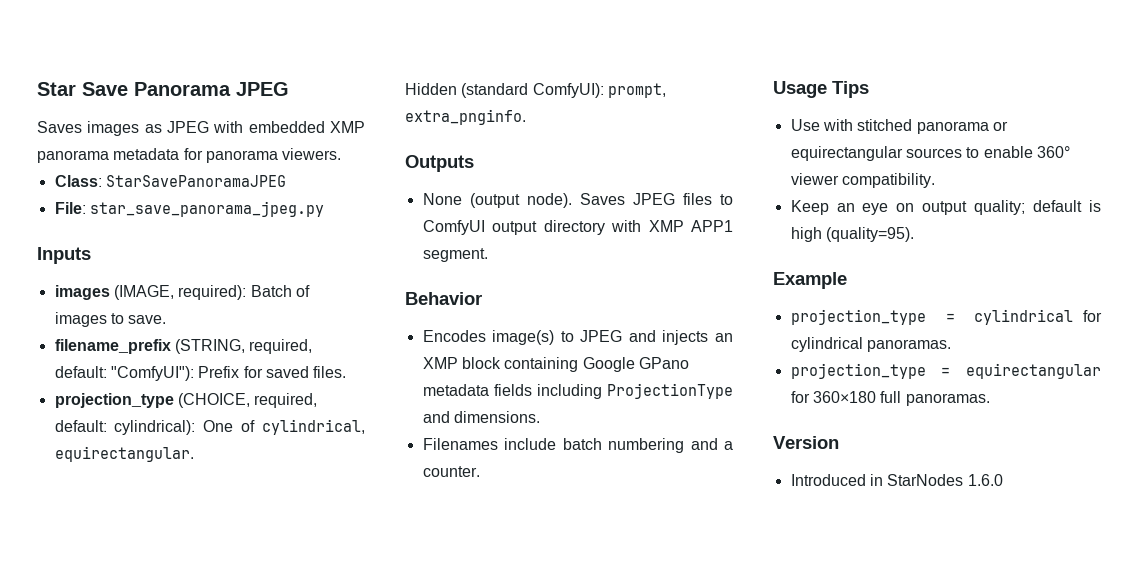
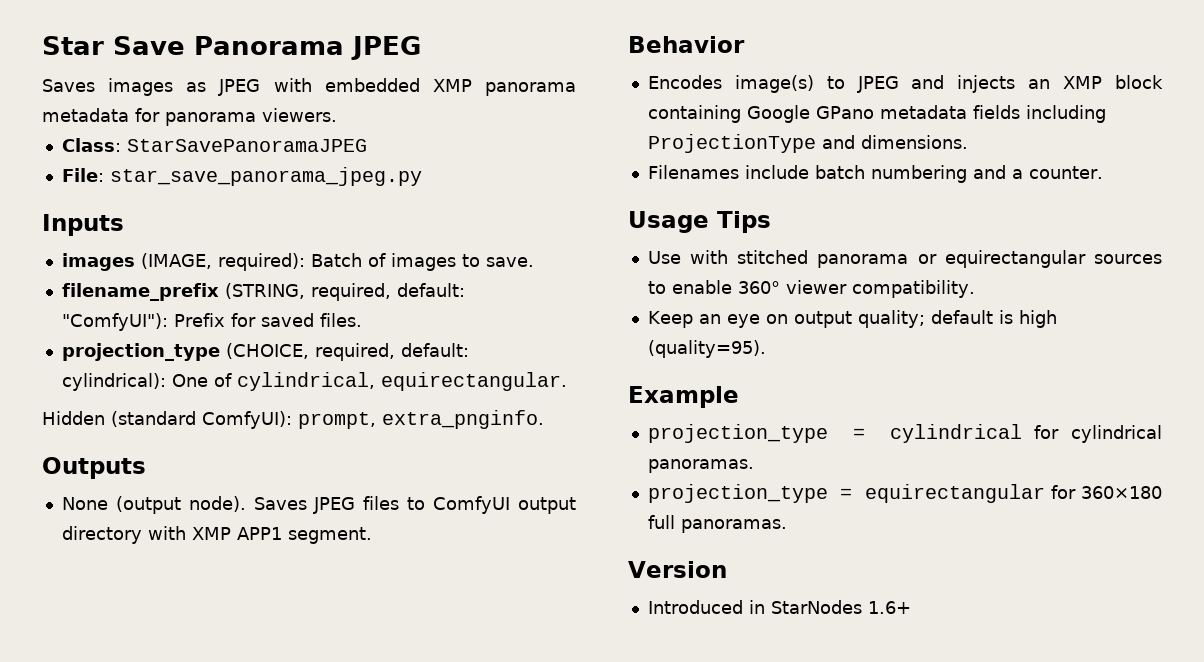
[967,474,1003,486] 1.6.0 -> [867,601,911,614] 1.6+

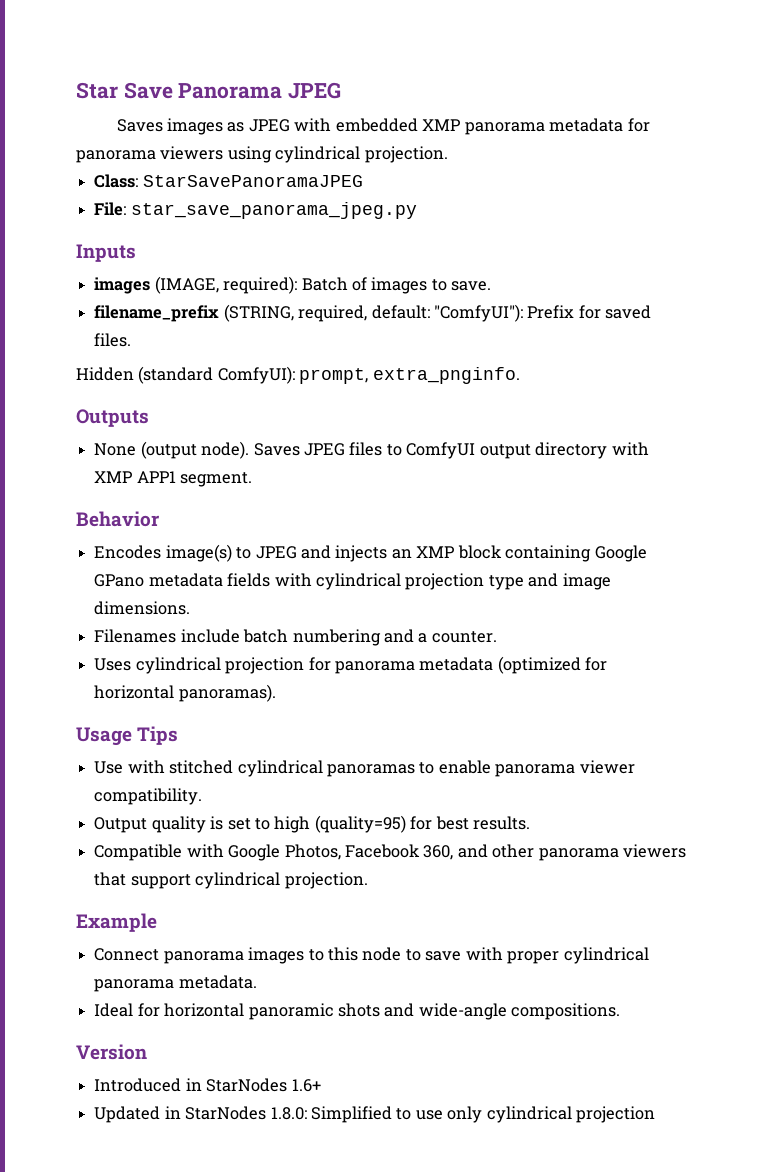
[262,108,337,122] viewers. -> [160,146,448,163] viewers using cylindrical projection.
[61,343,469,361] [61,372,567,391] // projection_type (CHOICE, required, default: cylindrical): One of cylindrical, equirectangular. -> (132, 340) none
[1025,105,1106,123] [647,134,855,153] including ProjectionType and -> [274,573,611,590] with cylindrical projection type and image
(1103, 172) none -> [94,656,608,674] [94,684,276,702] // Uses cylindrical projection for panorama metadata (optimized for horizontal panoramas).
[817,250,1162,268] panorama or equirectangular sources -> [237,760,415,777] cylindrical panoramas
[737,281,780,294] 360° -> [495,764,576,777] panorama
[647,310,1057,328] [647,340,766,358] [628,386,739,408] [647,424,1162,443] [647,459,754,473] [647,484,1162,503] [647,515,787,533] Keep an eye on output quality; default is high (quality=95). // Example // projection_type = cylindrical for cylindrical panoramas. // projection_type = equirectangular for 360×180 full panoramas. -> [94,815,531,833] [94,844,687,861] [94,872,368,889] [76,913,157,932] [94,947,649,964] [94,975,257,992] [94,1003,621,1020] Output quality is set to high (quality=95) for best results. // Compatible with Google Photos, Facebook 360, and other panorama viewers that support cylindrical projection. // Example // Connect panorama images to this node to save with proper cylindrical panorama metadata. // Ideal for horizontal panoramic shots and wide-angle compositions.
(911, 607) none -> [94,1106,656,1123] // Updated in StarNodes 1.8.0: Simplified to use only cylindrical projection

